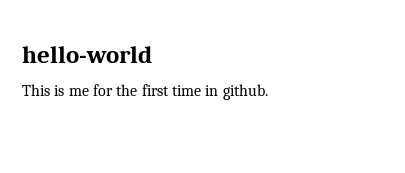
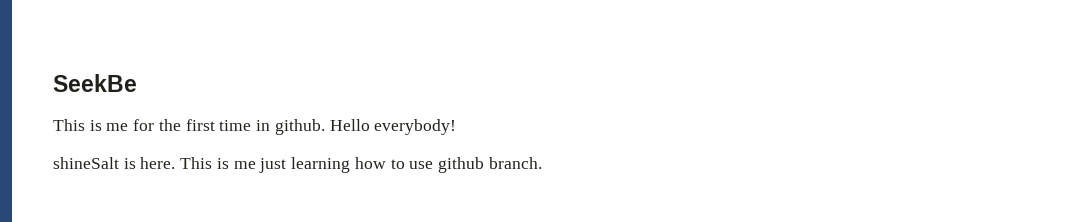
[22,46,152,63] hello-world -> [53,74,137,92] SeekBe
(268, 92) none -> [329,119,457,135] [53,157,542,173] Hello everybody! // shineSalt is here. This is me just learning how to use github branch.

